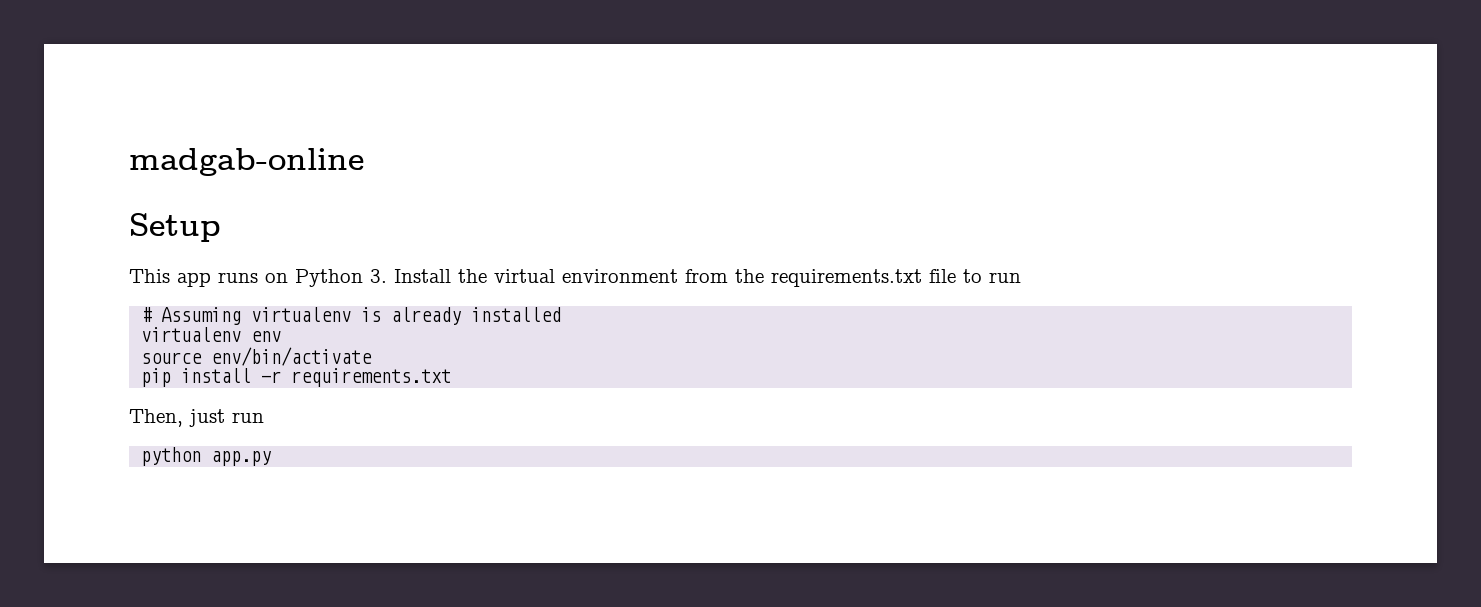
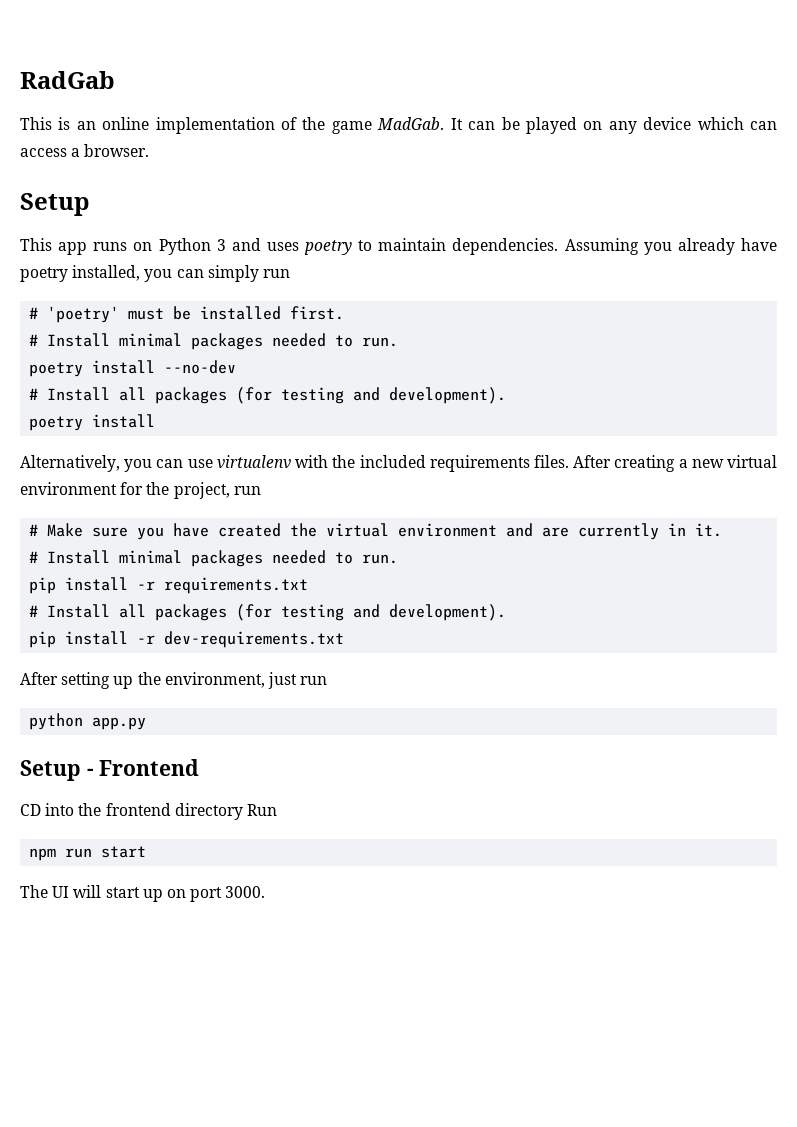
[129,148,364,176] madgab-online -> [20,71,115,89] [20,117,777,134] [20,144,150,157] RadGab // This is an online implementation of the game MadGab. It can be played on any device which can access a browser.
[370,269,1021,287] [141,307,562,325] [141,327,282,342] [141,347,373,366] [141,368,452,387] [129,409,264,427] [141,447,272,466] 3. Install the virtual environment from the requirements.txt file to run // # Assuming virtualenv is already installed // virtualenv env // source env/bin/activate // pip install -r requirements.txt // Then, just run // python app.py -> [216,238,777,255] [20,265,290,282] [29,306,345,323] [29,333,399,350] [29,360,237,377] [29,387,507,404] [29,414,156,431] [20,455,777,472] [20,482,261,499] [29,523,723,540] [29,550,399,567] [29,577,309,594] [29,604,507,621] [29,631,345,648] [20,672,328,689] [29,713,147,730] [20,759,200,781] [20,803,277,820] [29,846,147,861] [20,885,266,902] 3 and uses poetry to maintain dependencies. Assuming you already have poetry installed, you can simply run // # 'poetry' must be installed first. // # Install minimal packages needed to run. // poetry install --no-dev // # Install all packages (for testing and development). // poetry install // Alternatively, you can use virtualenv with the included requirements files. After creating a new virtual environment for the project, run // # Make sure you have created the virtual environment and are currently in it. // # Install minimal packages needed to run. // pip install -r requirements.txt // # Install all packages (for testing and development). // pip install -r dev-requirements.txt // After setting up the environment, just run // python app.py // Setup - Frontend // CD into the frontend directory Run // npm run start // The UI will start up on port 3000.

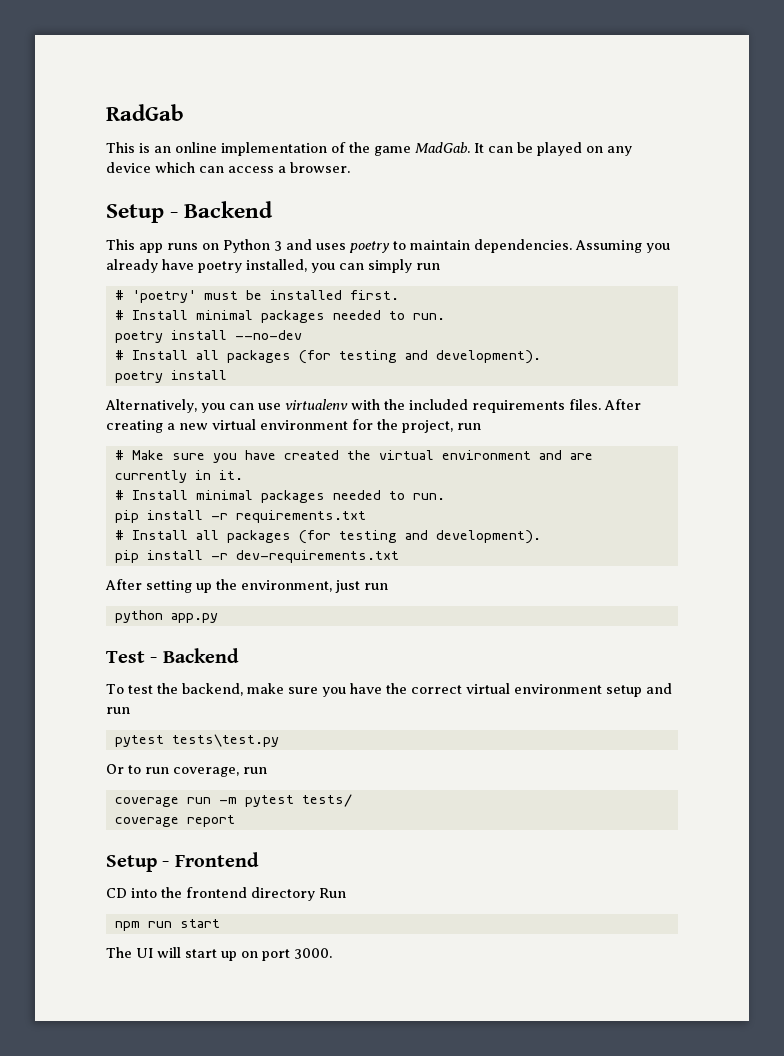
(89, 204) none -> [170,201,274,218] - Backend
(147, 723) none -> [106,648,239,663] [106,683,672,697] [106,707,130,714] [114,734,279,747] [106,764,267,777] [114,794,352,807] [114,815,235,827] // Test - Backend // To test the backend, make sure you have the correct virtual environment setup and run // pytest tests\test.py // Or to run coverage, run // coverage run -m pytest tests/ // coverage report

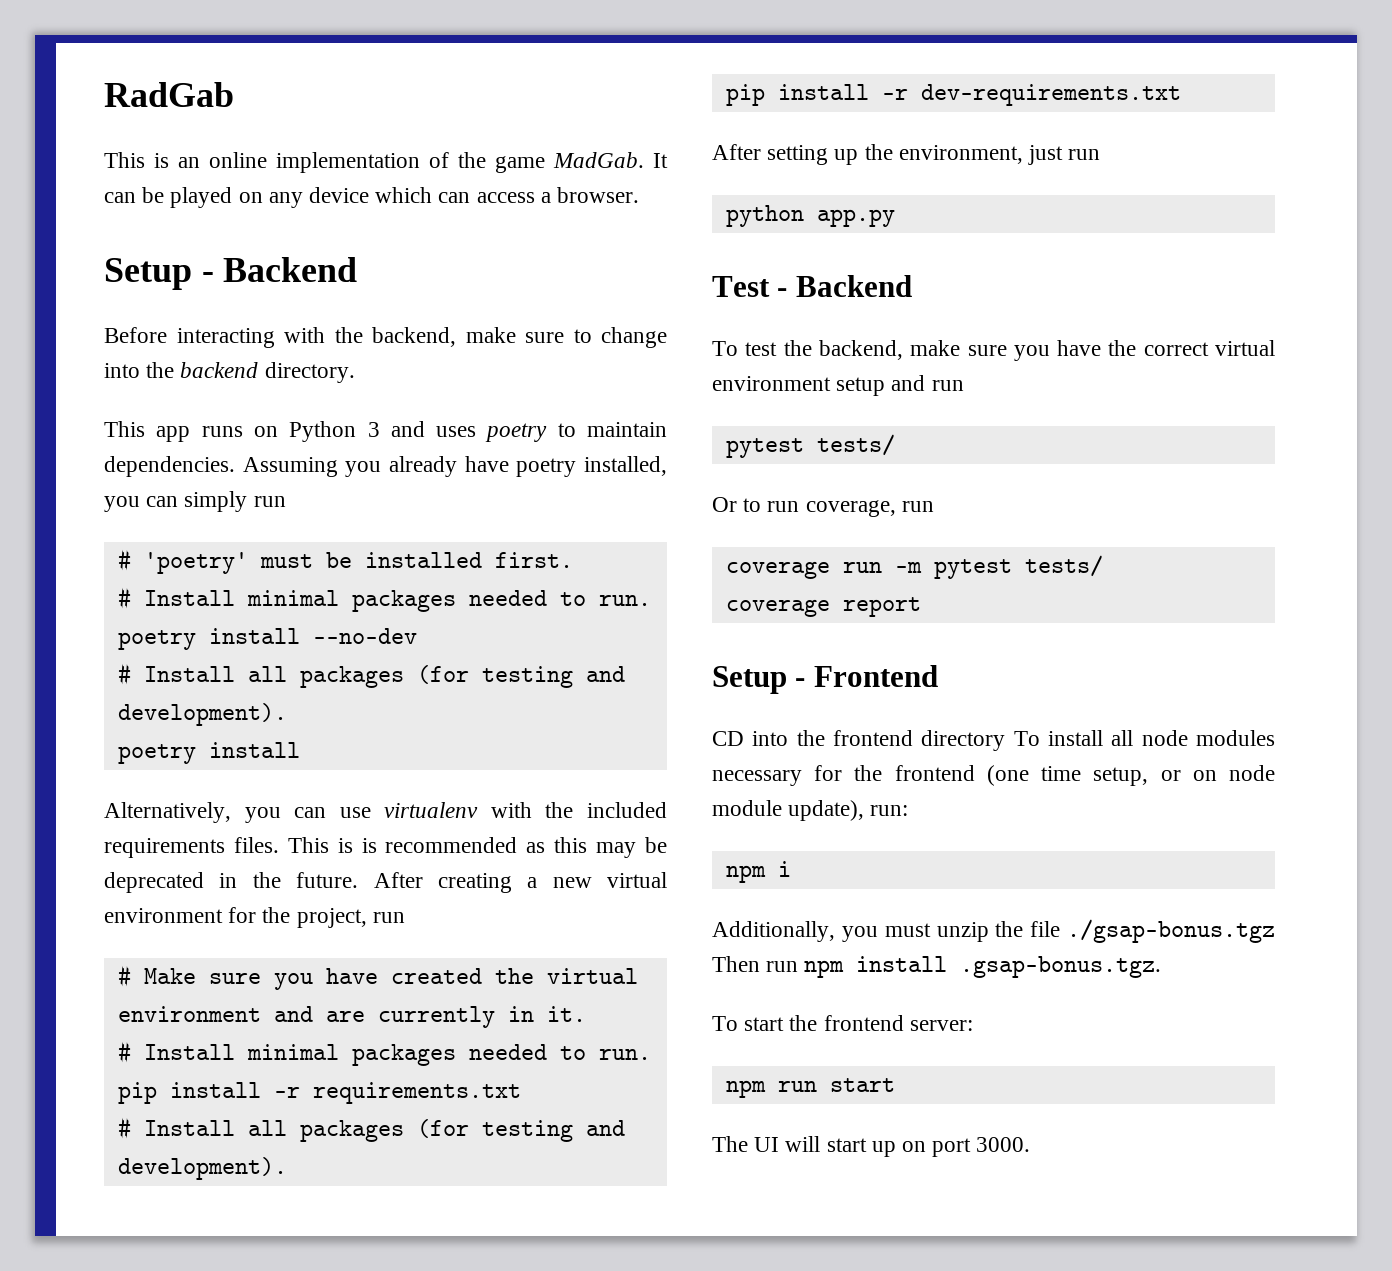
(274, 209) none -> [104,327,667,348] [104,362,355,383] // Before interacting with the backend, make sure to change into the backend directory.
(601, 404) none -> [287,837,668,858] [104,872,359,893] This is is recommended as this may be deprecated in the future.
[171,734,279,747] tests\test.py -> [816,434,895,456] tests/
[319,888,346,898] Run -> [1013,730,1275,746] [712,765,1275,786] [712,800,909,821] [725,861,791,883] [712,919,1275,943] [712,956,1162,978] [712,1015,973,1031] To install all node modules necessary for the frontend (one time setup, or on node module update), run: // npm i // Additionally, you must unzip the file ./gsap-bonus.tgz Then run npm install .gsap-bonus.tgz. // To start the frontend server:

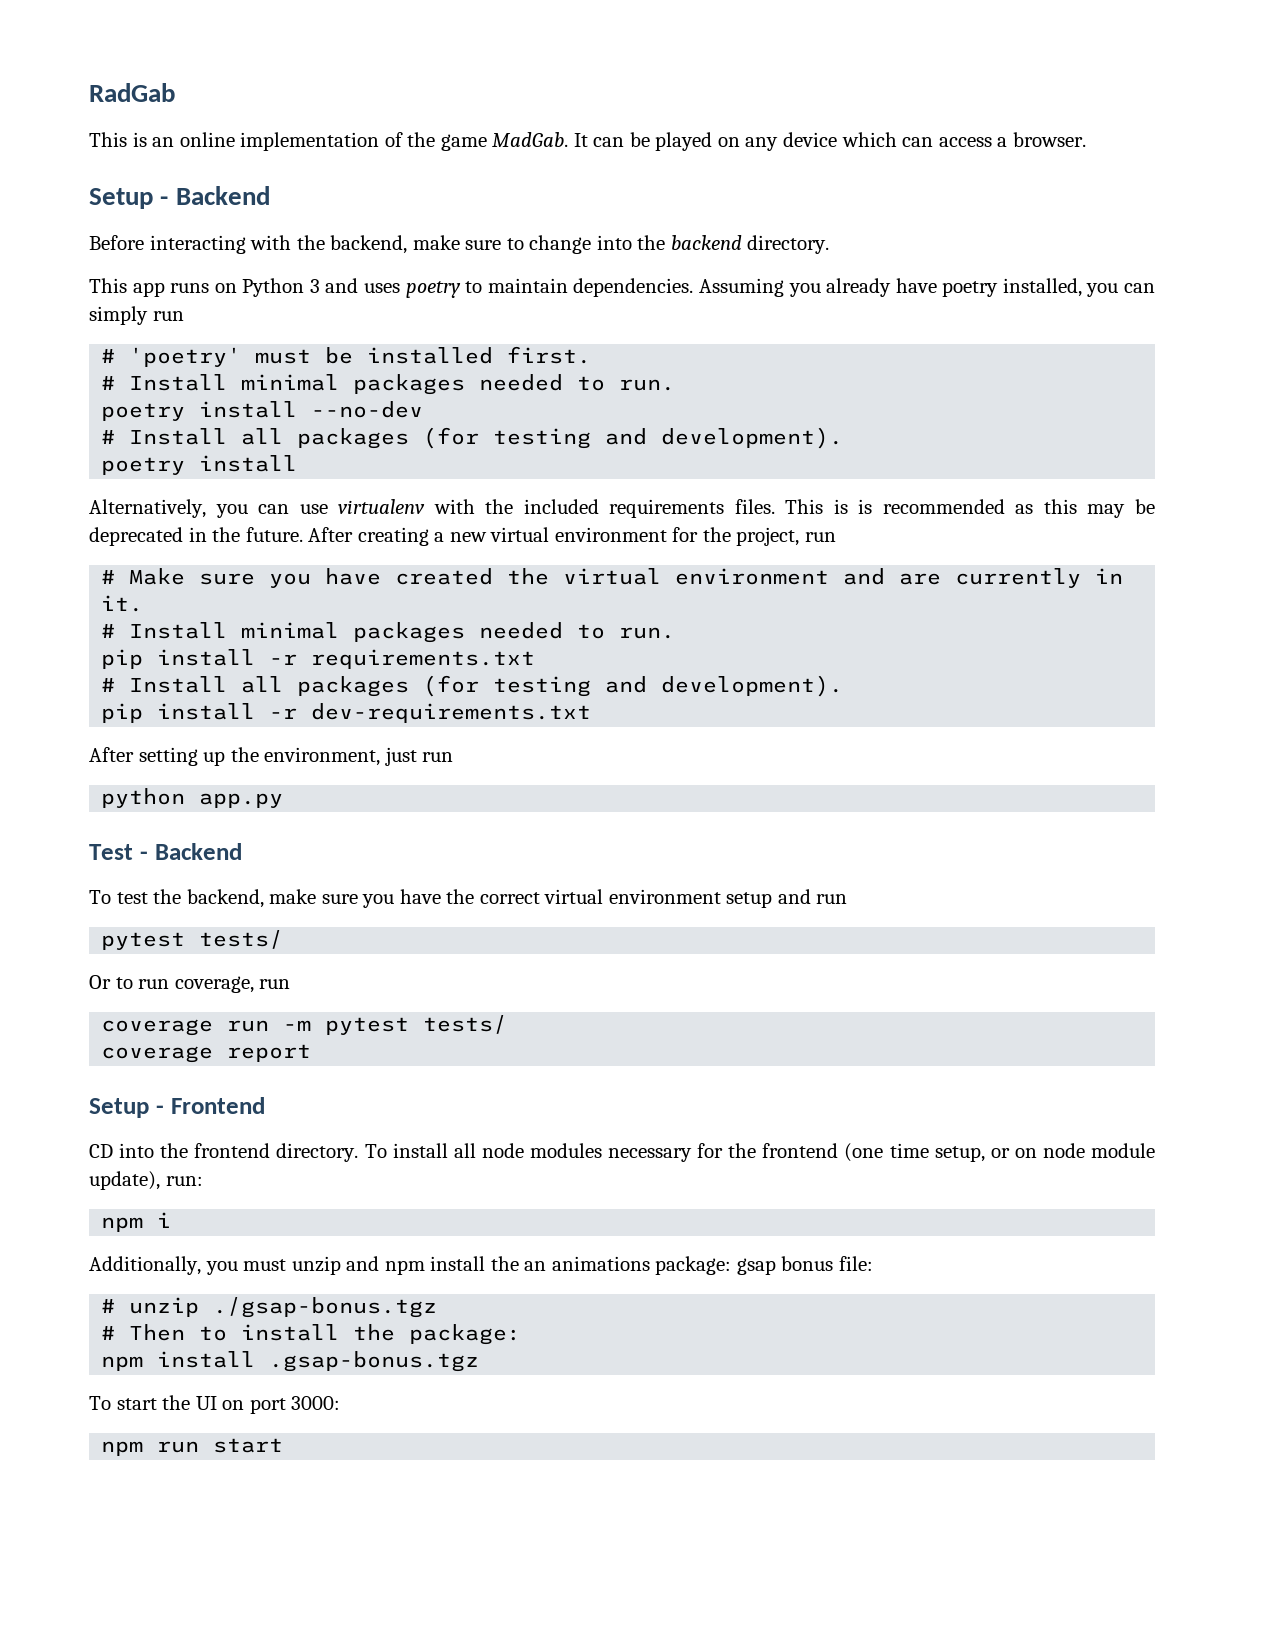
[921,730,1006,751] directory -> [276,1143,359,1162] directory.
[995,919,1275,943] [712,956,1162,978] the file ./gsap-bonus.tgz Then run npm install .gsap-bonus.tgz. -> [346,1256,873,1275] [101,1297,438,1318] [101,1324,522,1345] [101,1351,480,1372] and npm install the an animations package: gsap bonus file: // # unzip ./gsap-bonus.tgz // # Then to install the package: // npm install .gsap-bonus.tgz
[823,1015,973,1031] frontend server: -> [195,1396,341,1414] UI on port 3000:
[712,1136,1031,1157] // The UI will start up on port 3000. -> (284, 1445) none

